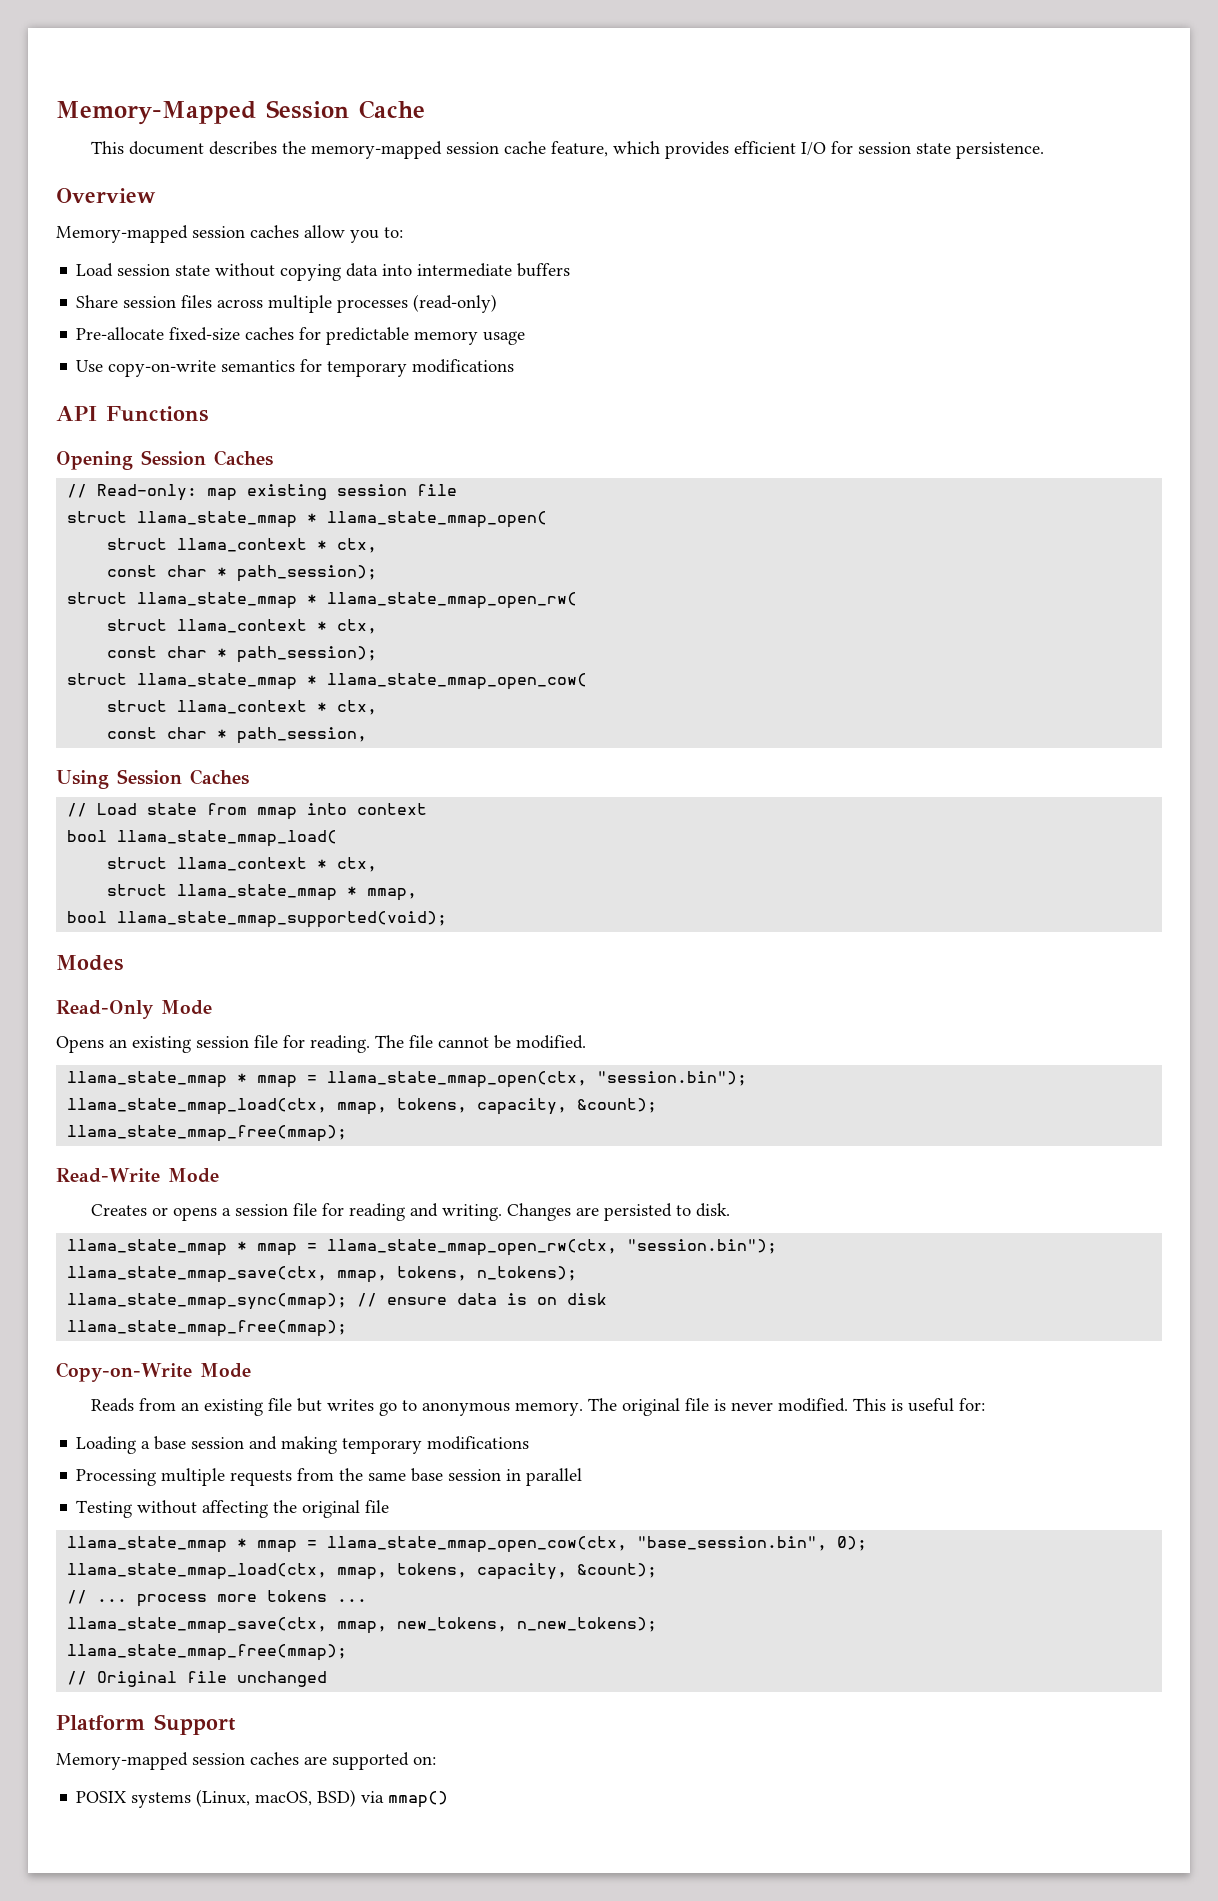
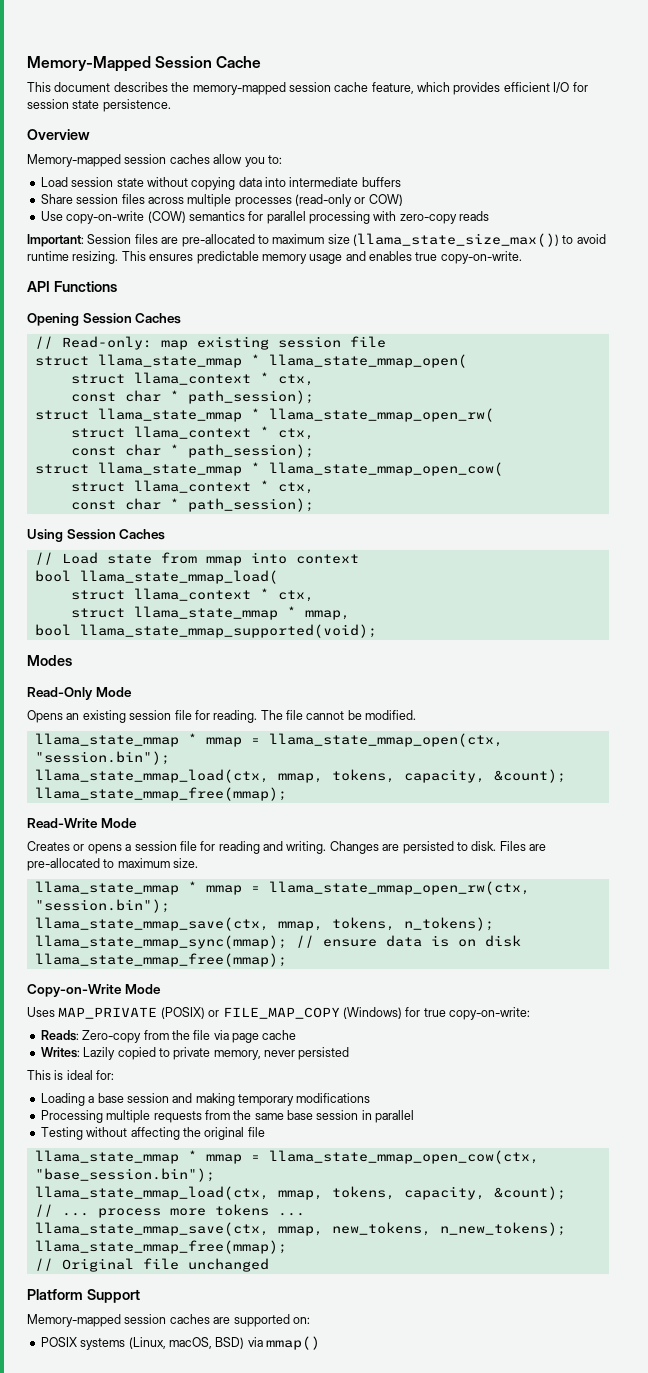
[413,294,498,313] [76,327,526,345] [76,359,515,377] (read-only) // Pre-allocate fixed-size caches for predictable memory usage // Use copy-on-write semantics for temporary modifications -> [295,194,403,207] [40,211,490,224] [27,233,606,247] [27,251,522,264] (read-only or COW) // Use copy-on-write (COW) semantics for parallel processing with zero-copy reads // Important: Session files are pre-allocated to maximum size (llama_state_size_max()) to avoid runtime resizing. This ensures predictable memory usage and enables true copy-on-write.
[237,727,368,744] path_session, -> [187,498,314,512] path_session);
(731, 1210) none -> [499,841,546,851] [27,858,199,871] Files are pre-allocated to maximum size.
[91,1398,849,1416] Reads from an existing file but writes go to anonymous memory. The original file is never modified. -> [27,1007,530,1020] [40,1030,297,1043] [40,1047,350,1060] Uses MAP_PRIVATE (POSIX) or FILE_MAP_COPY (Windows) for true copy-on-write: // Reads: Zero-copy from the file via page cache // Writes: Lazily copied to private memory, never persisted //
[908,1398,955,1412] useful -> [66,1070,93,1080] ideal
[637,1536,868,1551] "base_session.bin", 0); -> [34,1168,215,1182] "base_session.bin");

